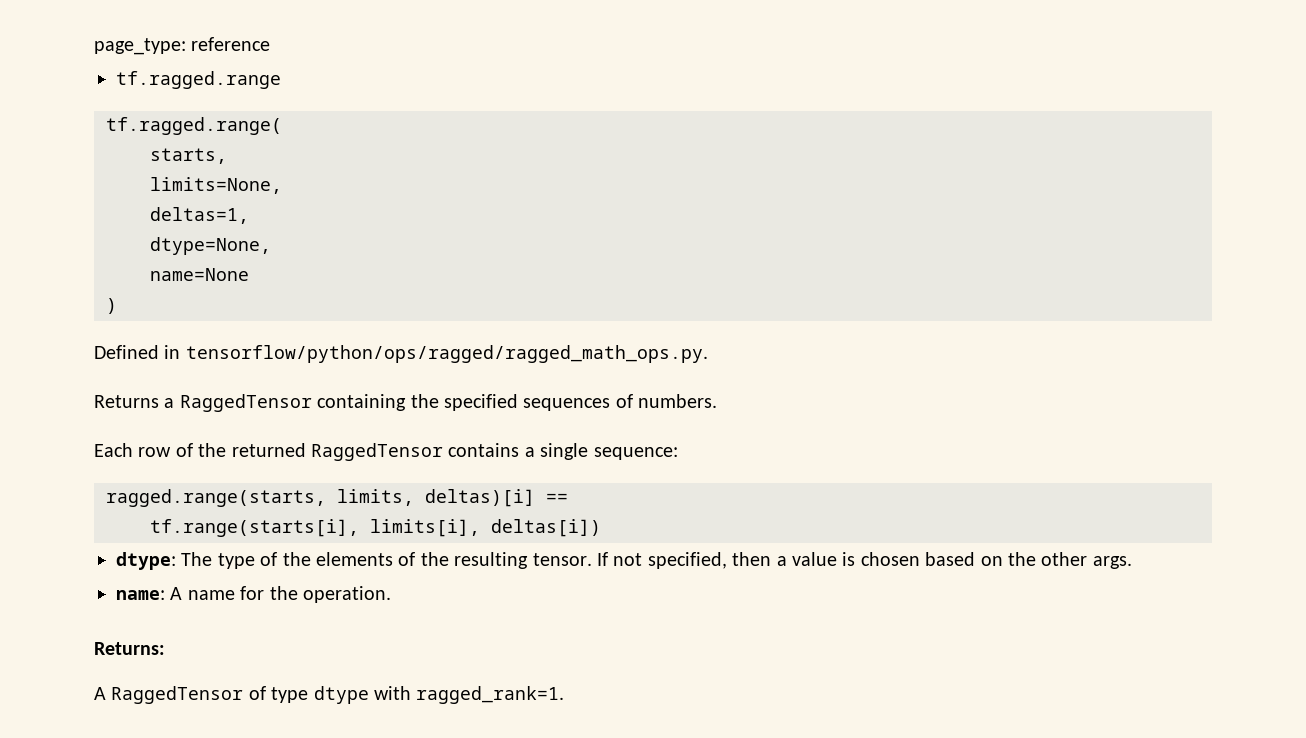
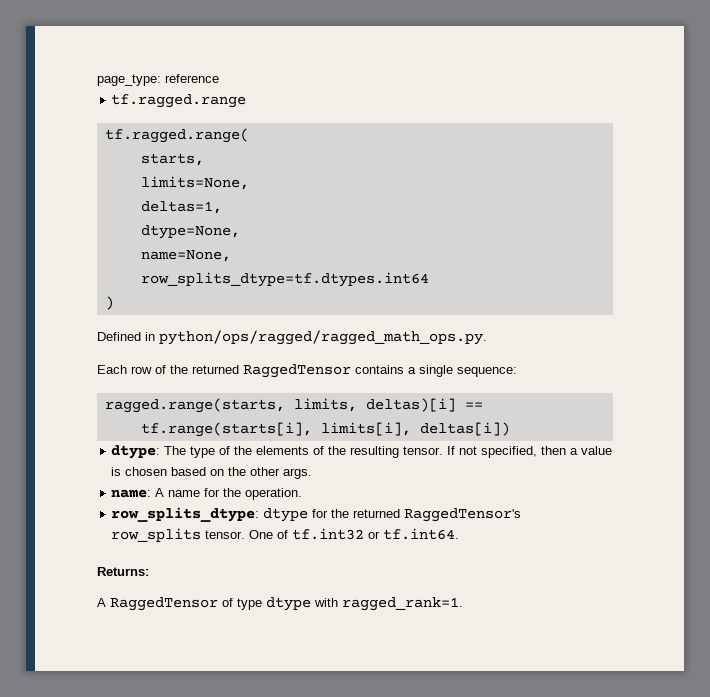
[150,268,249,281] name=None -> [140,250,231,262] [140,272,429,287] name=None, // row_splits_dtype=tf.dtypes.int64
[185,345,708,363] [94,394,718,412] tensorflow/python/ops/ragged/ragged_math_ops.py. // Returns a RaggedTensor containing the specified sequences of numbers. -> [159,330,487,345] python/ops/ragged/ragged_math_ops.py.
(391, 594) none -> [111,507,522,522] [111,528,460,542] // row_splits_dtype: dtype for the returned RaggedTensor's row_splits tensor. One of tf.int32 or tf.int64.

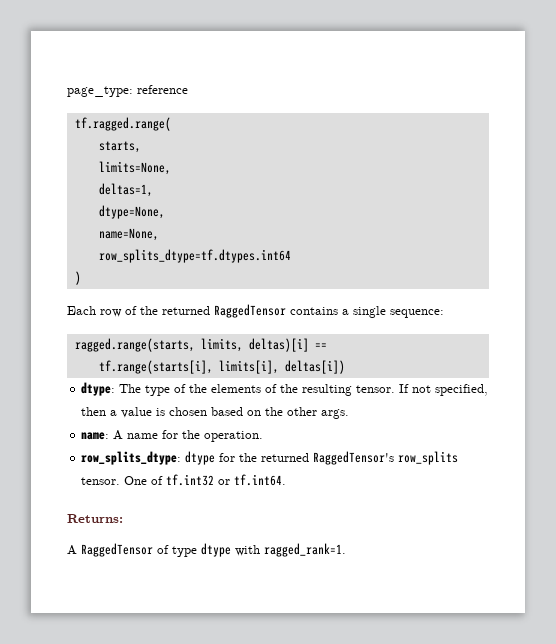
[111,94,247,108] // tf.ragged.range -> (188, 89) none
[97,330,487,345] // Defined in python/ops/ragged/ragged_math_ops.py. -> (81, 278) none

